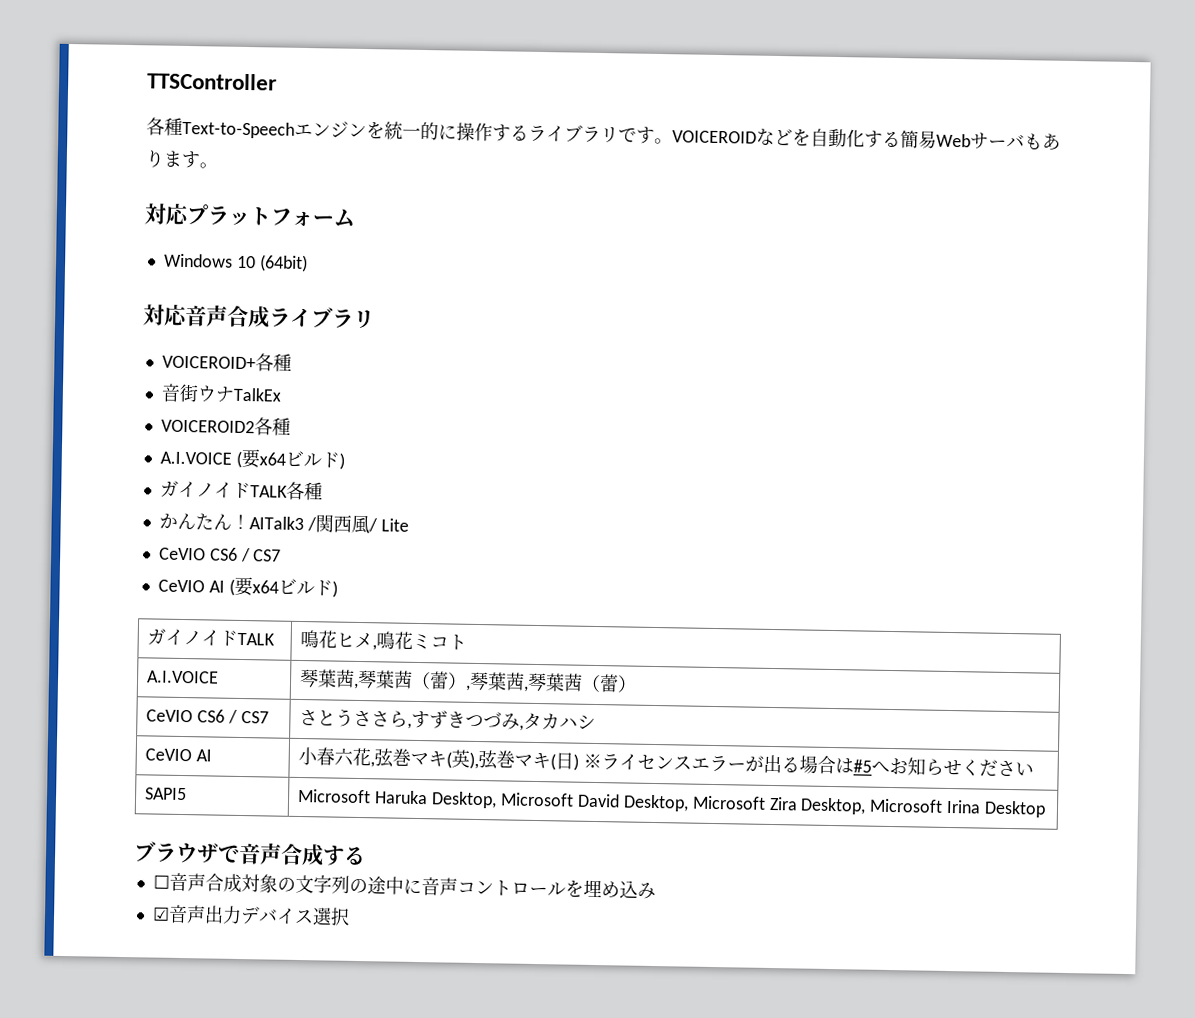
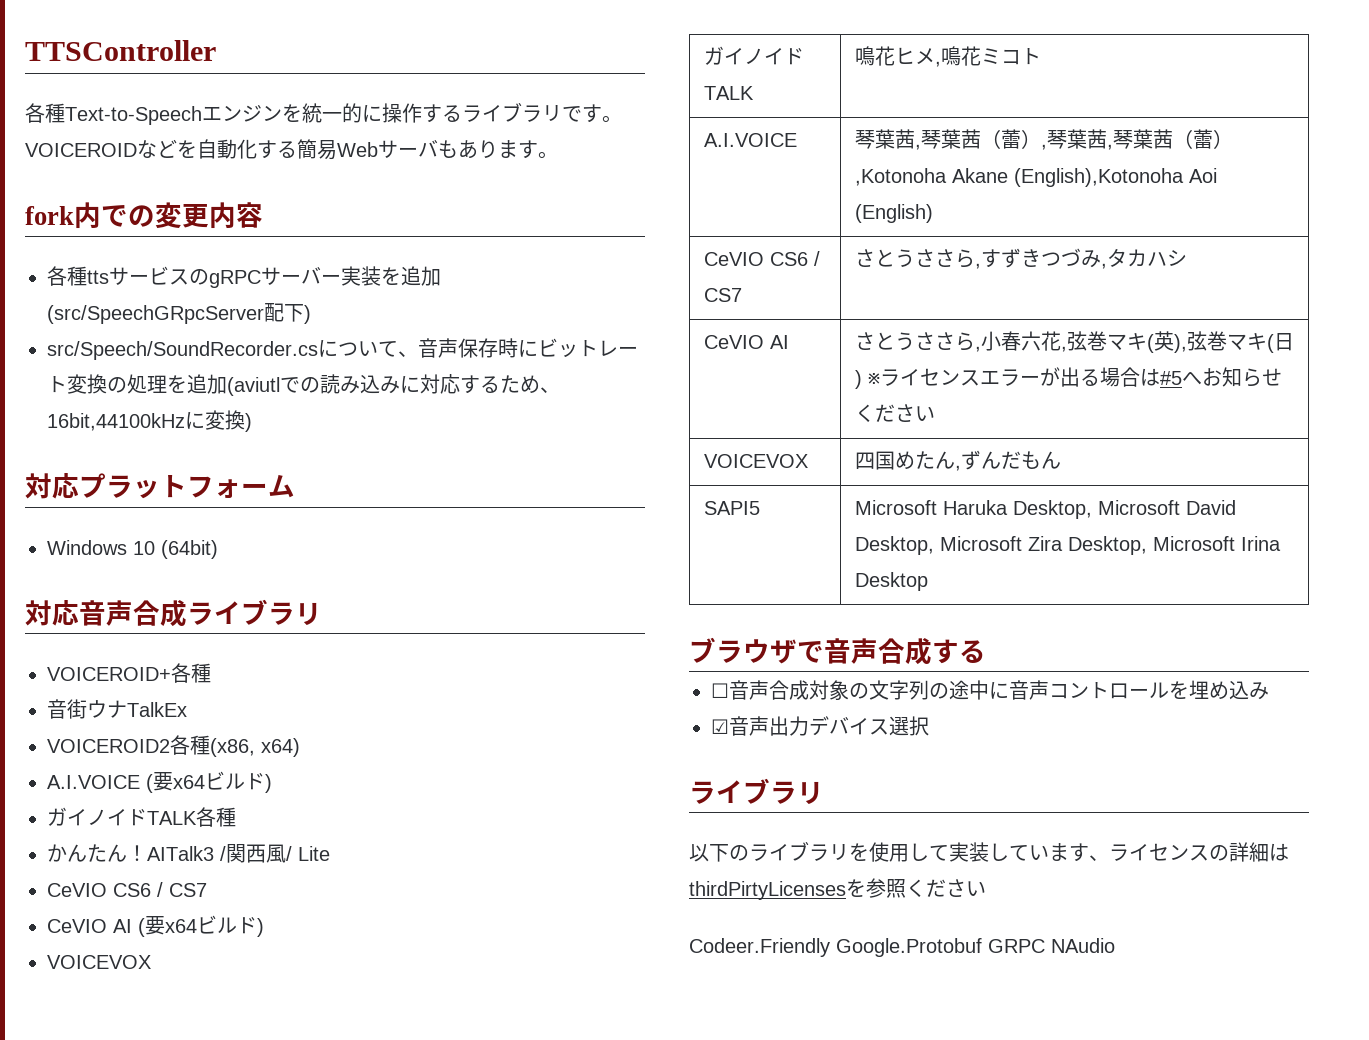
(218, 165) none -> [25,202,263,229] [47,266,441,288] [47,303,311,324] [47,338,638,360] [47,374,560,396] [47,410,252,432] // fork内での変更内容 // 各種ttsサービスのgRPCサーバー実装を追加(src/SpeechGRpcServer配下) // src/Speech/SoundRecorder.csについて、音声保存時にビットレート変換の処理を追加(aviutlでの読み込みに対応するため、16bit,44100kHzに変換)
(291, 426) none -> [210,738,300,757] (x86, x64)
(338, 589) none -> [47,955,151,969] // VOICEVOX
(638, 684) none -> [854,168,1217,187] [854,204,933,223] ,Kotonoha Akane (English),Kotonoha Aoi (English)
(213, 755) none -> [854,332,981,352] さとうささら,
(1035, 769) none -> [703,454,808,468] [854,450,1061,471] // VOICEVOX | 四国めたん,ずんだもん
(350, 916) none -> [689,778,824,804] [689,841,1289,862] [689,878,986,900] [689,938,1115,957] // ライブラリ // 以下のライブラリを使用して実装しています、ライセンスの詳細はthirdPirtyLicensesを参照ください // Codeer.Friendly Google.Protobuf GRPC NAudio

